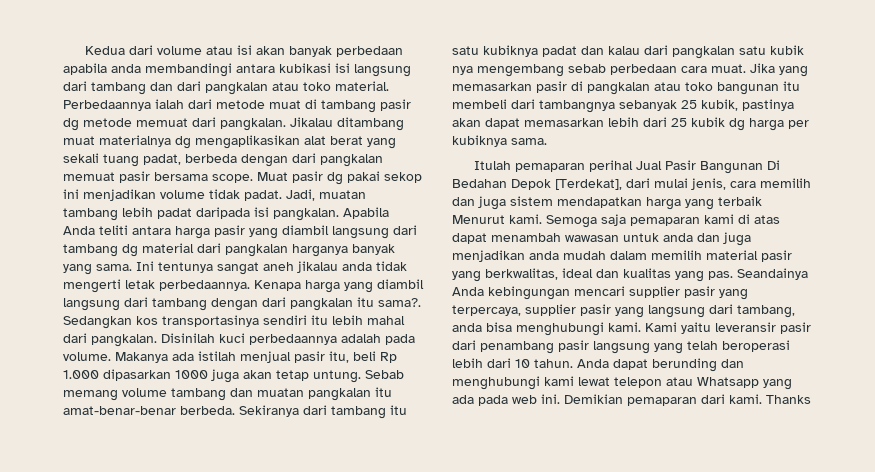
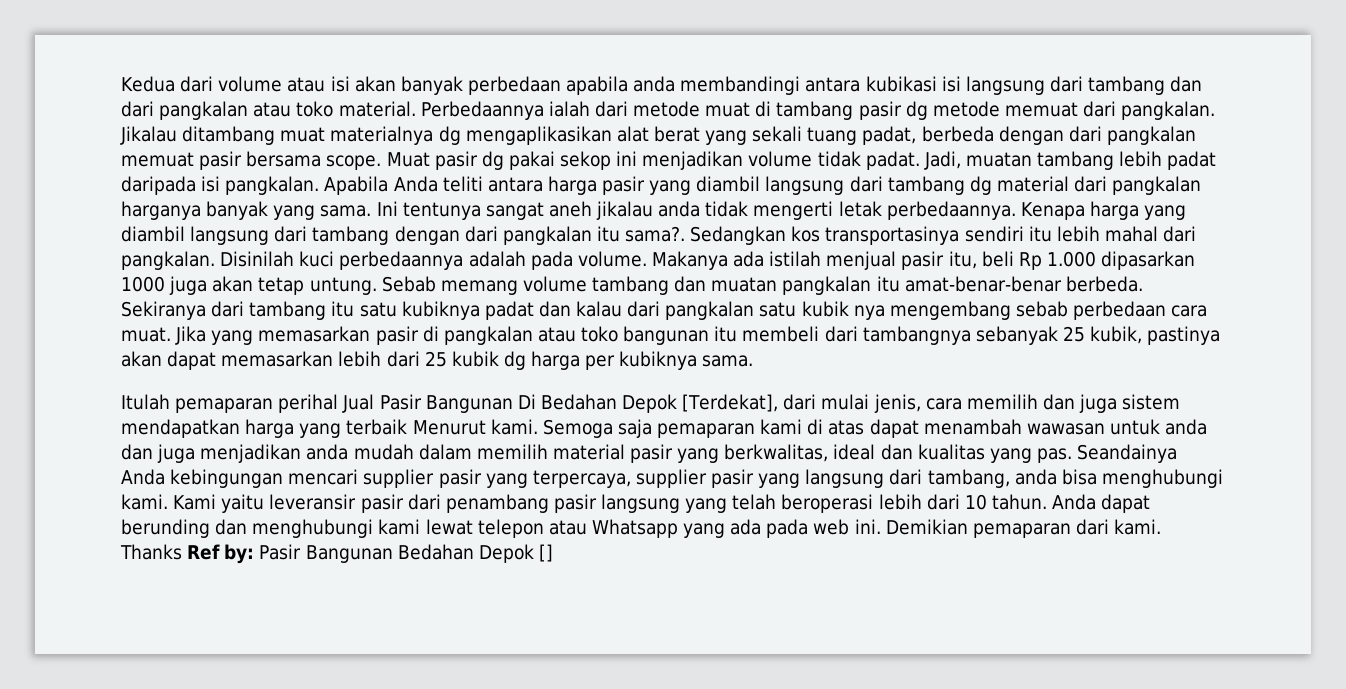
(811, 399) none -> [187,544,553,564] Ref by: Pasir Bangunan Bedahan Depok []

